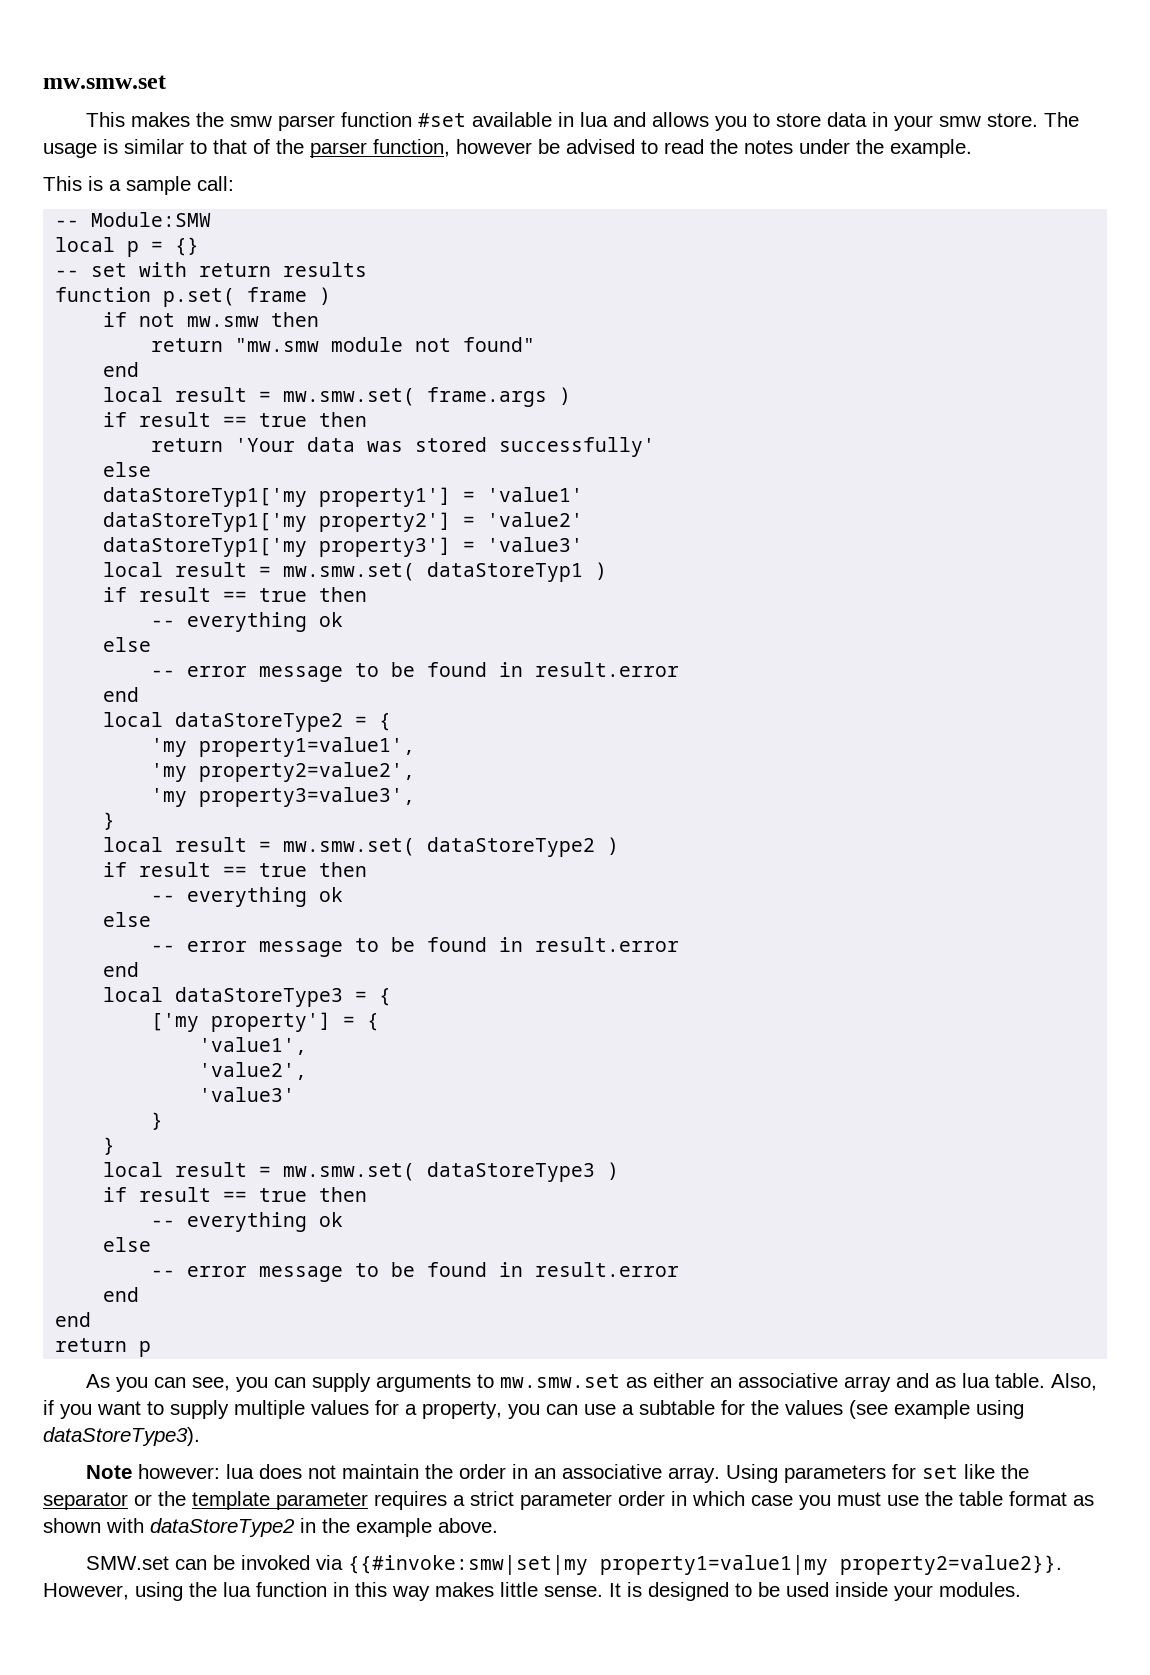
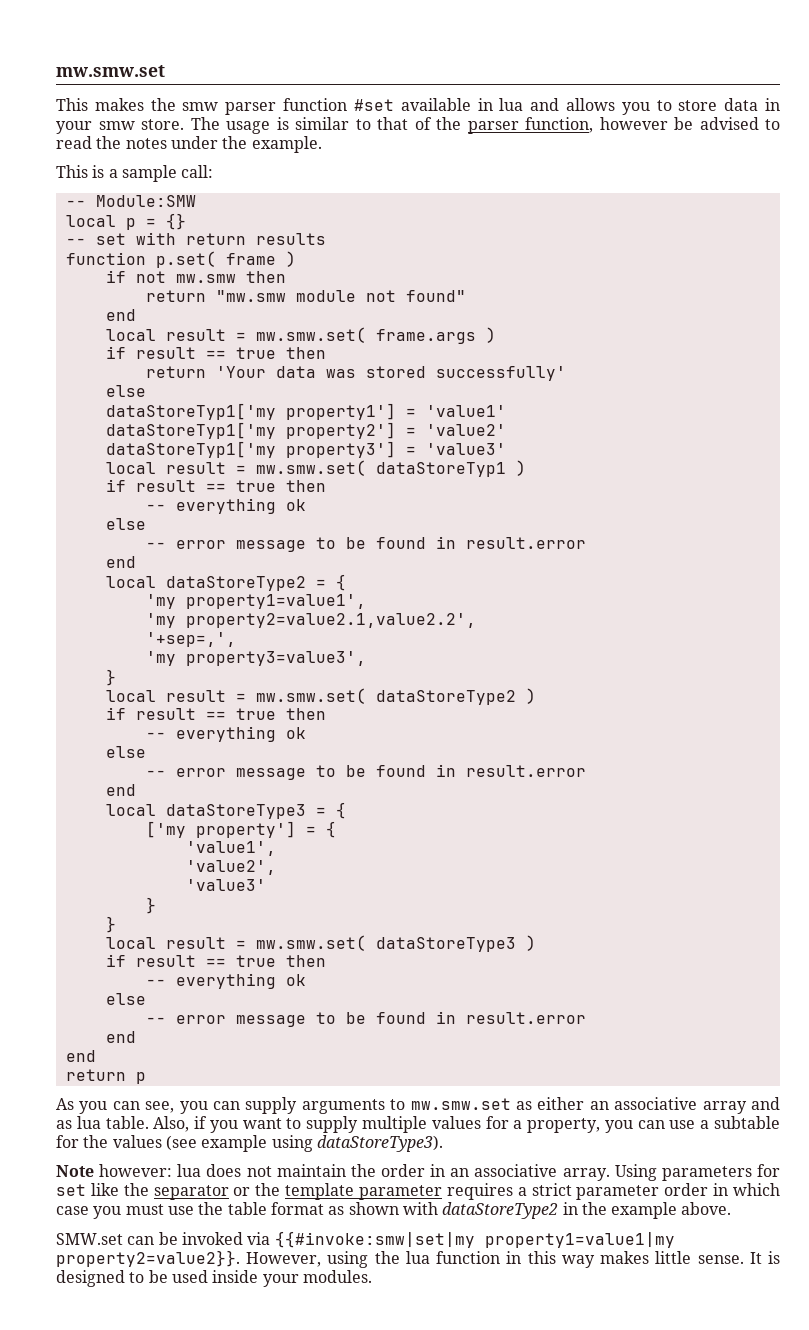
[199,762,416,782] property2=value2', -> [185,613,476,628] [145,632,236,647] property2=value2.1,value2.2', // '+sep=,',

